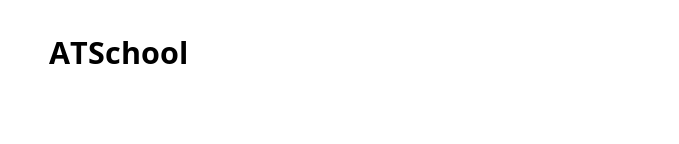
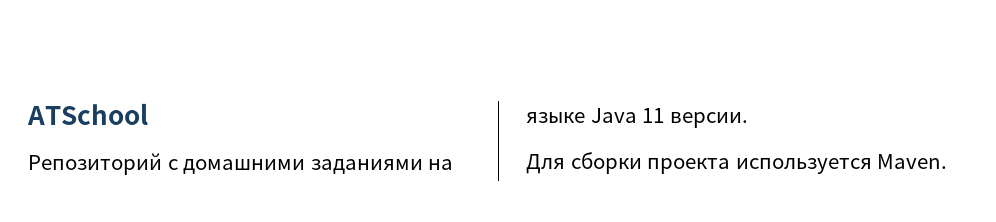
(188, 52) none -> [28,153,454,175] [526,108,748,128] [526,152,948,174] // Репозиторий с домашними заданиями на языке Java 11 версии. // Для сборки проекта используется Maven.

